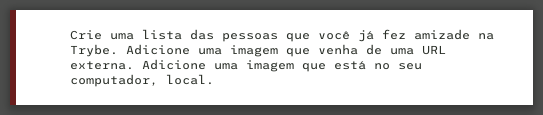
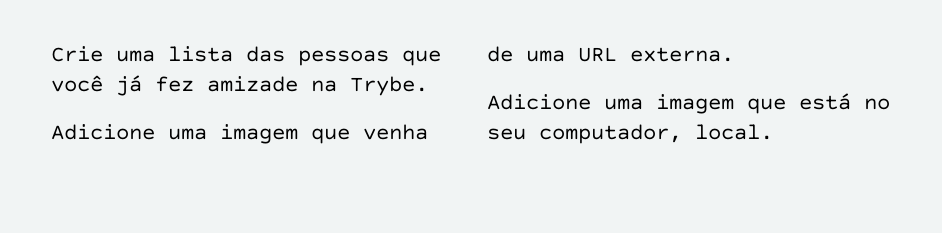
(118, 50) none -> (428, 86) //
(134, 65) none -> (734, 54) //

